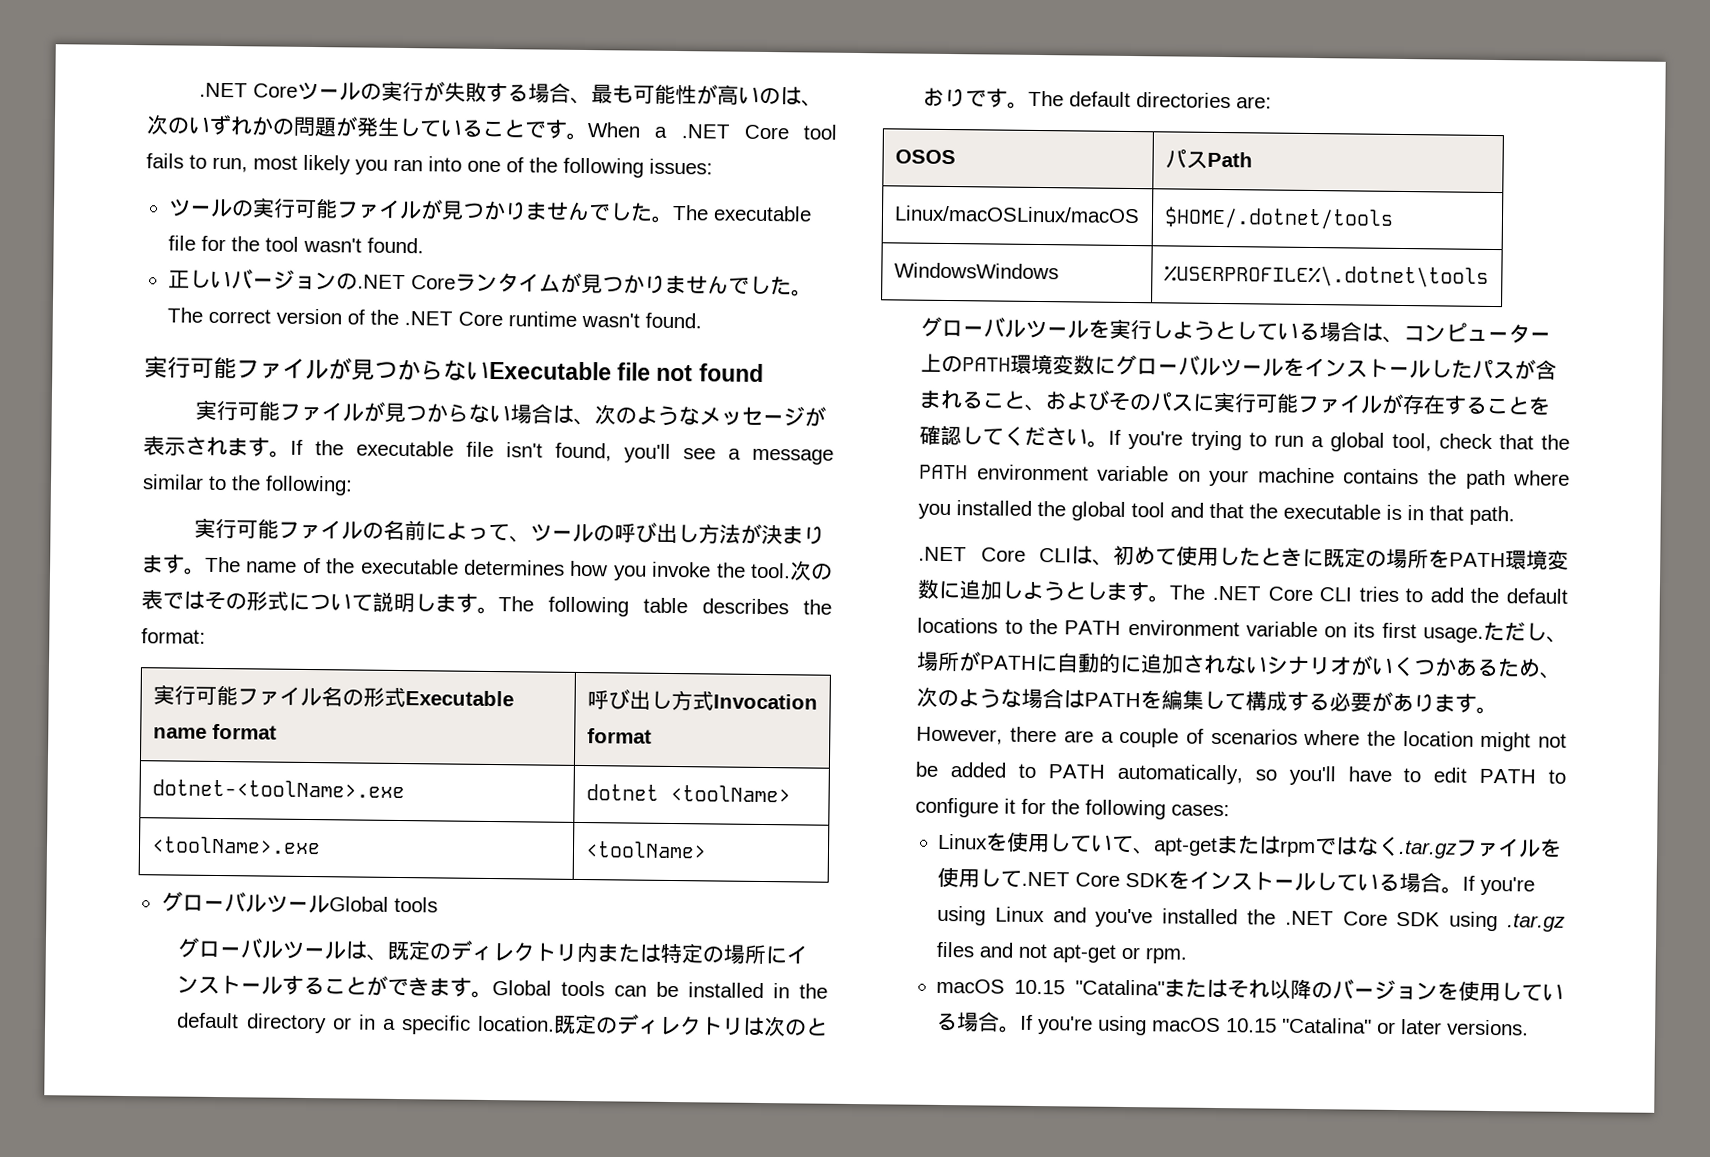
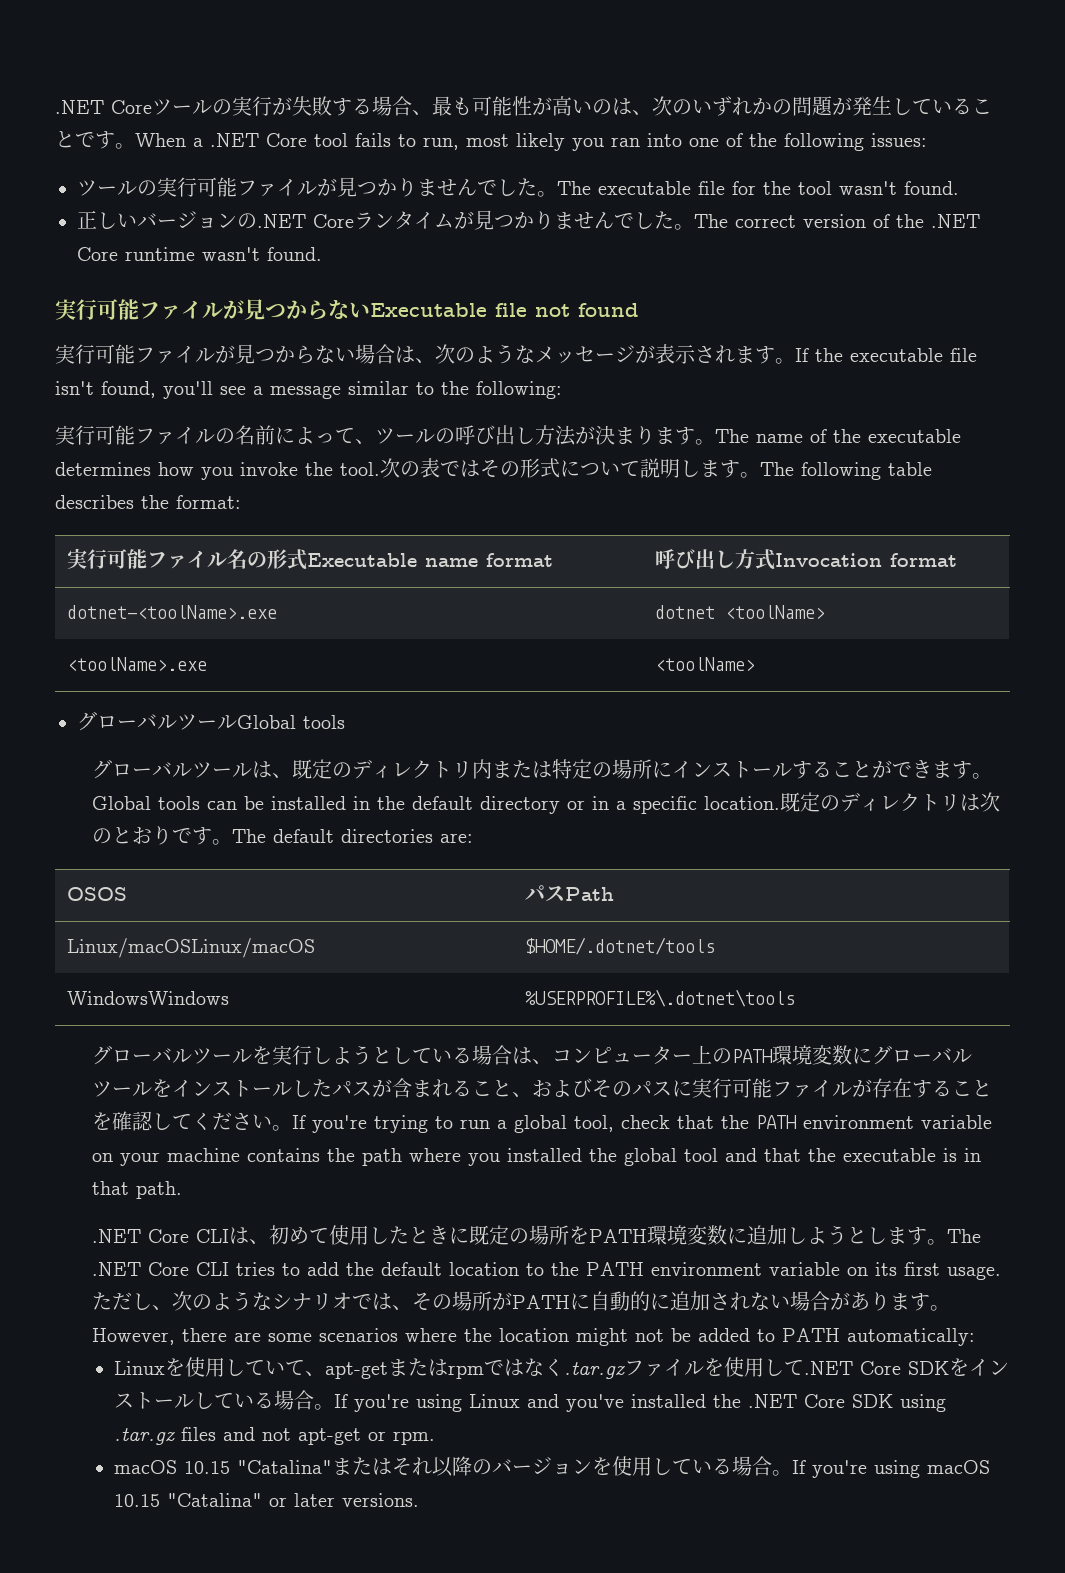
[917,617,999,634] locations -> [449,1262,520,1276] location
(1568, 639) none -> [172,1291,453,1311] 次のようなシナリオでは、その
[1266,655,1563,679] [916,686,1373,712] シナリオがいくつかあるため、次のような場合はPATHを編集して構成する必要 -> [790,1291,831,1311] 場合
[1100,727,1204,748] a couple of -> [268,1333,313,1342] some
[1116,763,1566,786] [915,797,1231,820] automatically, so you'll have to edit PATH to configure it for the following cases: -> [847,1328,976,1346] automatically:

